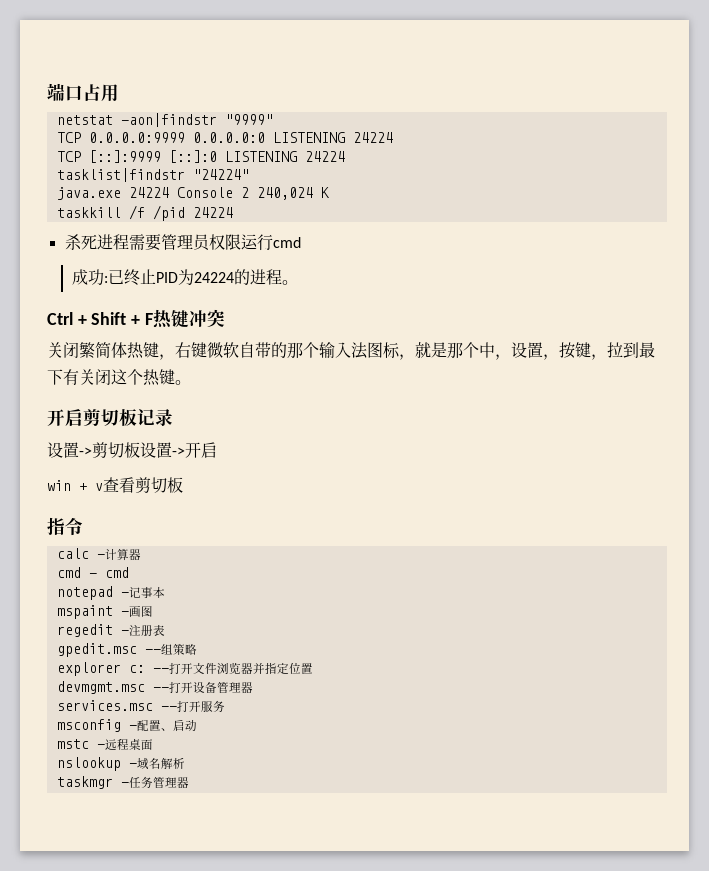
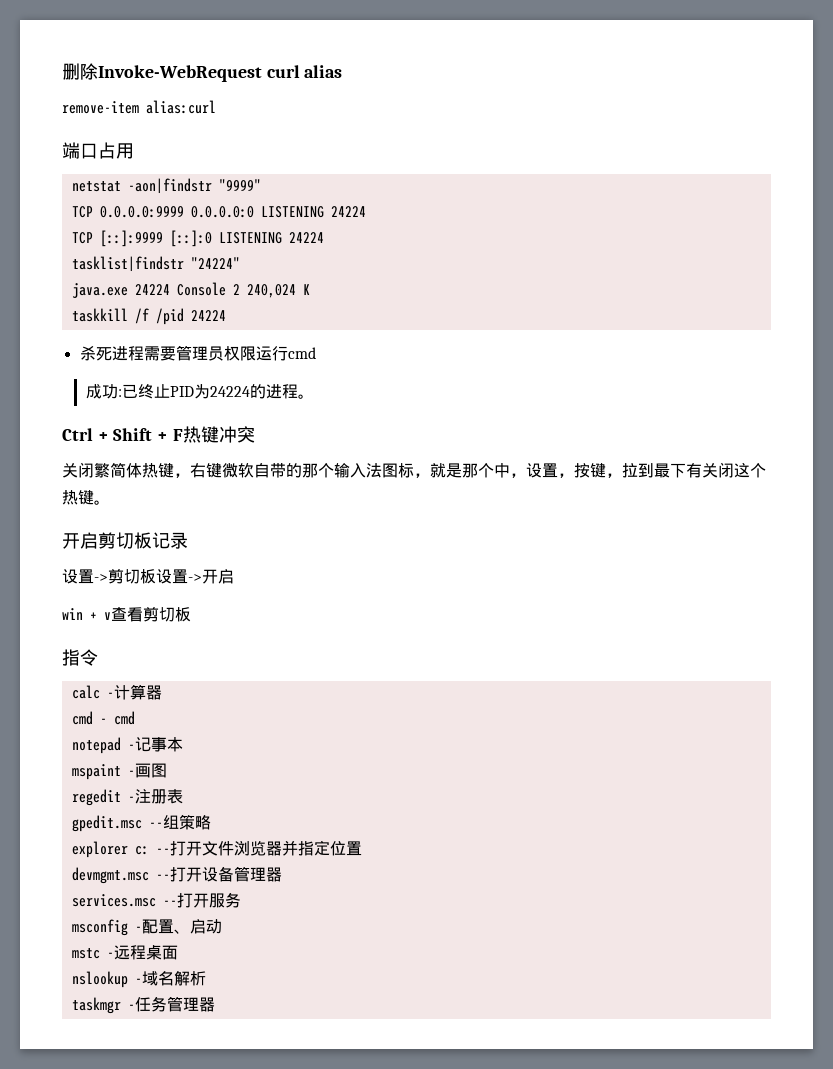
(47, 92) none -> [62,63,343,82] [62,100,216,114] 删除Invoke-WebRequest curl alias // remove-item alias:curl //

